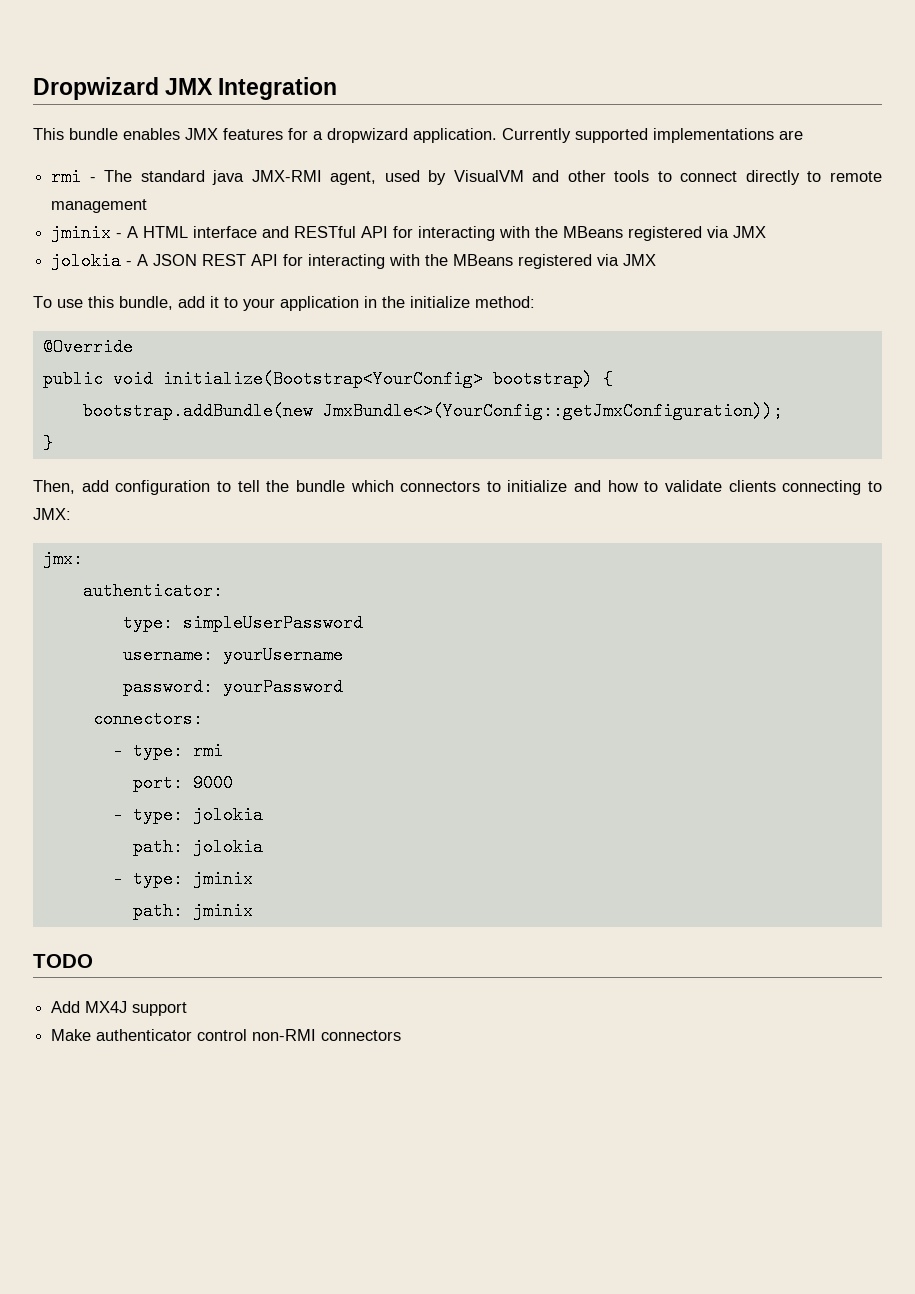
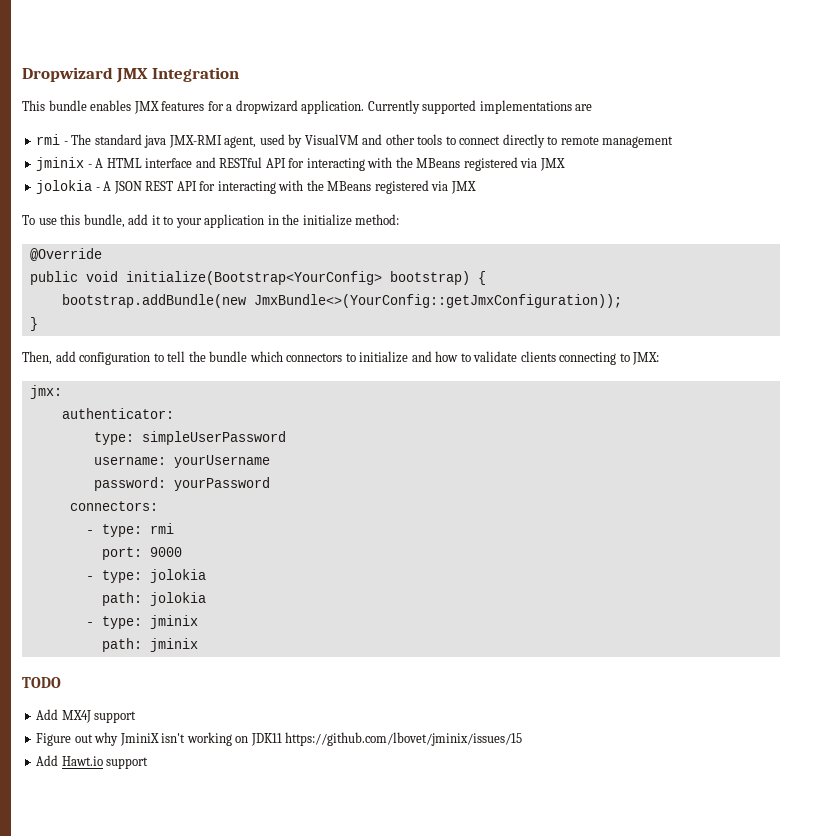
[51,1029,402,1041] Make authenticator control non-RMI connectors -> [36,732,523,746] [36,755,149,769] Figure out why JminiX isn't working on JDK11 https://github.com/lbovet/jminix/issues/15 // Add Hawt.io support

